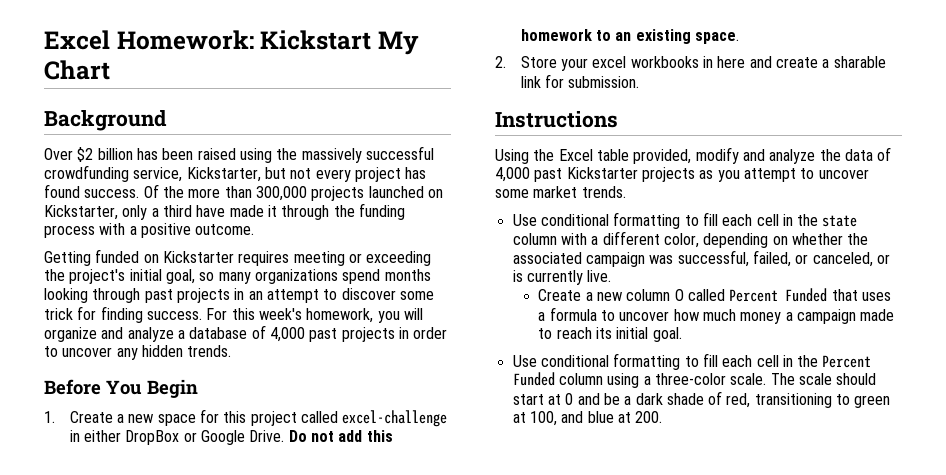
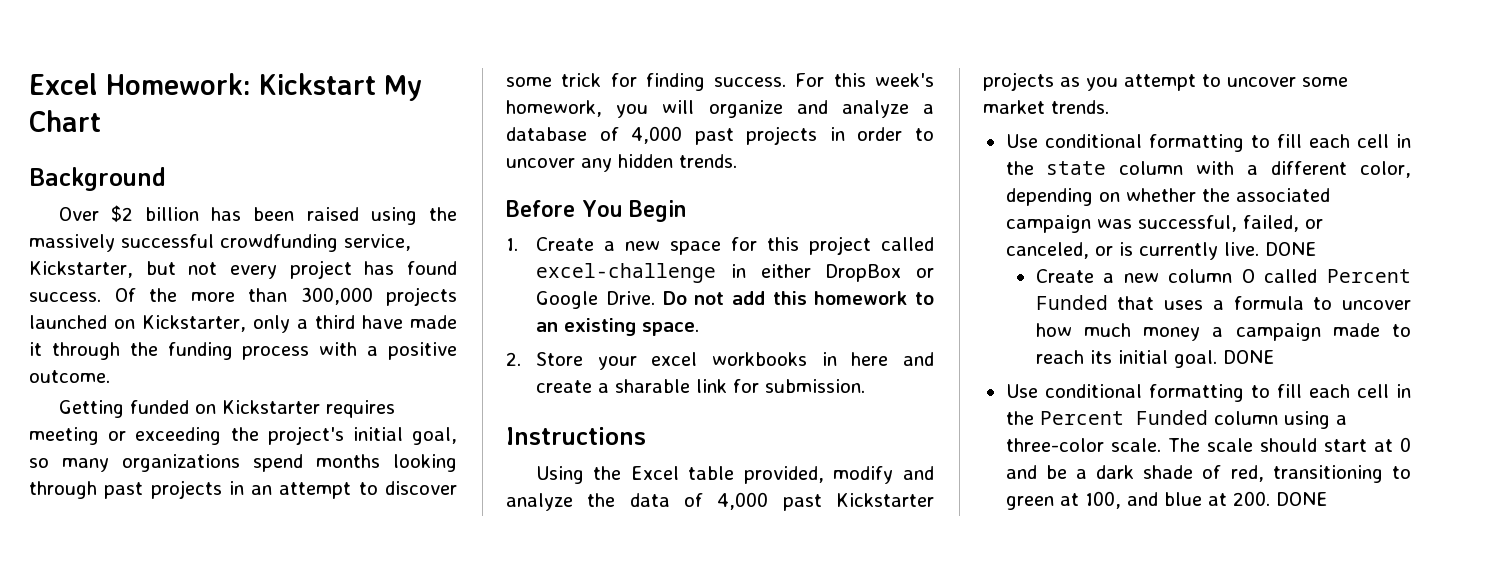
(612, 276) none -> [1264,242,1317,256] DONE
(682, 334) none -> [1222,350,1275,364] DONE
(663, 417) none -> [1275,492,1328,506] DONE

